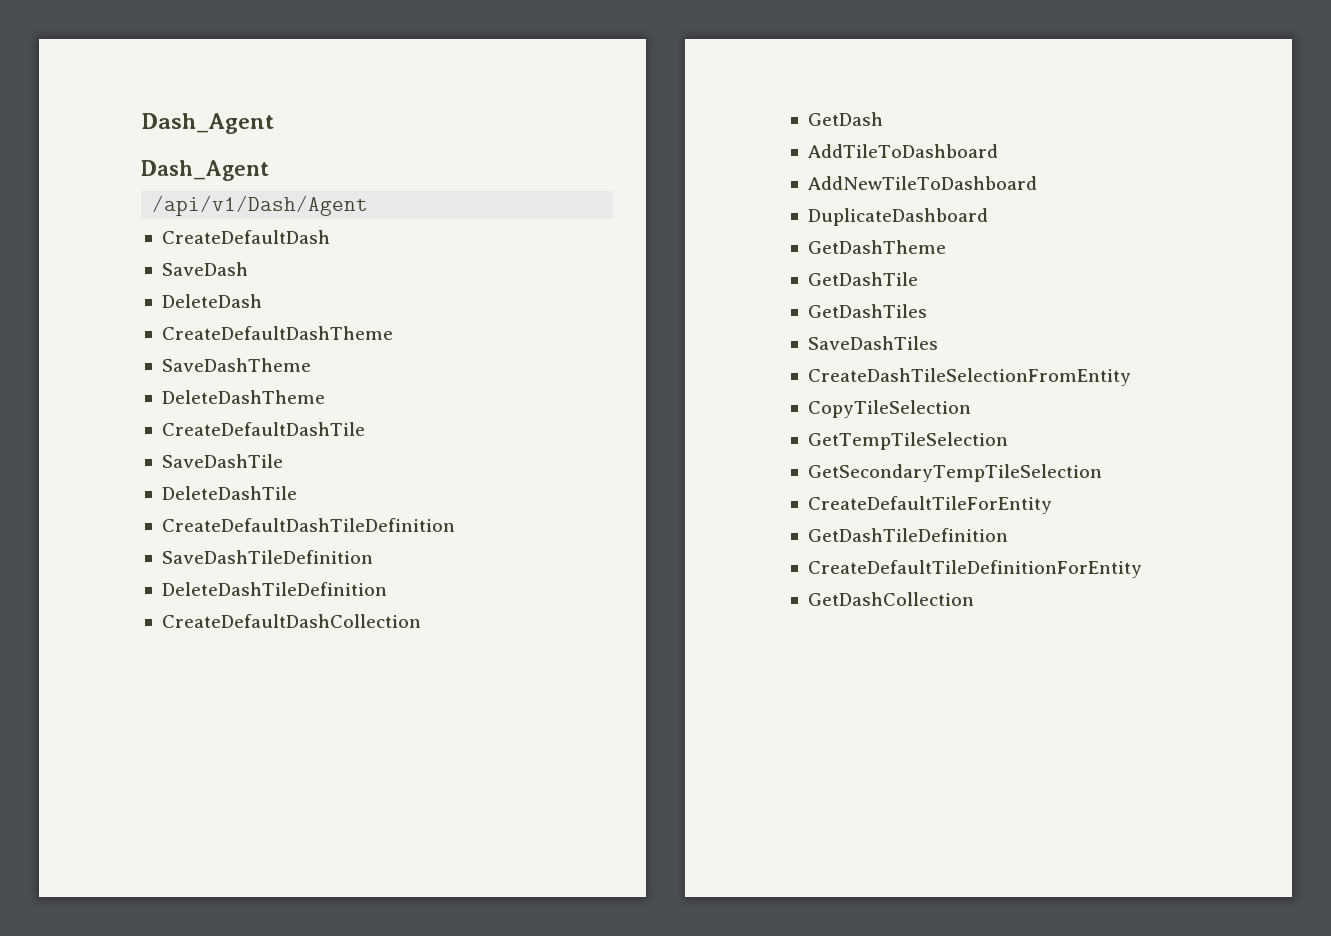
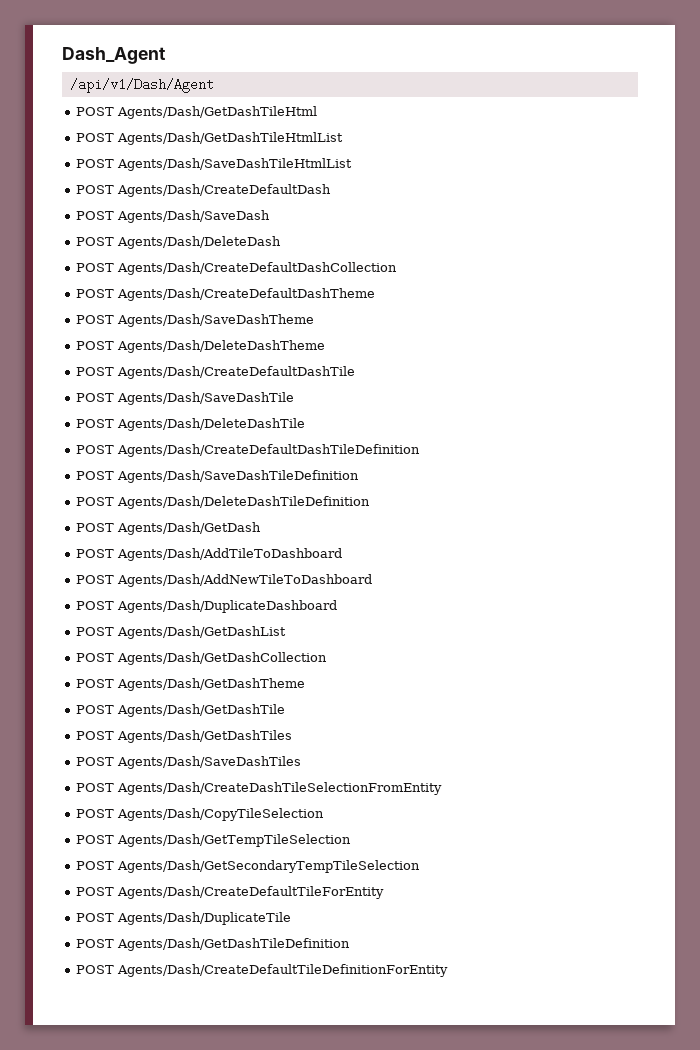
[141,113,274,134] [141,160,269,181] Dash_Agent // Dash_Agent -> [62,47,166,64] Dash_Agent
[161,230,330,244] [161,262,248,276] [161,294,262,308] [161,326,393,340] [161,358,311,372] [161,390,325,404] [161,422,365,436] [161,454,283,468] [161,486,297,500] [161,518,455,532] [161,550,373,564] [161,582,387,596] [161,614,421,628] [807,112,883,126] [807,144,998,158] [807,176,1037,190] [807,208,988,226] [807,240,946,254] [807,272,918,286] [807,304,927,318] [807,336,938,350] [807,368,1131,386] [807,400,971,418] [807,432,1008,450] [807,464,1102,482] [807,496,1052,514] [807,528,1008,542] [807,560,1142,578] [807,592,974,606] CreateDefaultDash // SaveDash // DeleteDash // CreateDefaultDashTheme // SaveDashTheme // DeleteDashTheme // CreateDefaultDashTile // SaveDashTile // DeleteDashTile // CreateDefaultDashTileDefinition // SaveDashTileDefinition // DeleteDashTileDefinition // CreateDefaultDashCollection // GetDash // AddTileToDashboard // AddNewTileToDashboard // DuplicateDashboard // GetDashTheme // GetDashTile // GetDashTiles // SaveDashTiles // CreateDashTileSelectionFromEntity // CopyTileSelection // GetTempTileSelection // GetSecondaryTempTileSelection // CreateDefaultTileForEntity // GetDashTileDefinition // CreateDefaultTileDefinitionForEntity // GetDashCollection -> [76,106,318,119] [76,132,344,145] [76,158,353,171] [76,184,332,197] [76,210,271,223] [76,236,282,249] [76,262,398,275] [76,288,376,301] [76,314,315,327] [76,340,326,353] [76,366,356,379] [76,392,295,405] [76,418,306,431] [76,444,421,457] [76,470,360,483] [76,496,371,509] [76,522,262,535] [76,548,343,561] [76,574,373,587] [76,600,338,613] [76,626,287,639] [76,652,328,665] [76,678,306,691] [76,704,286,717] [76,730,293,743] [76,756,302,769] [76,782,443,795] [76,808,325,821] [76,834,352,847] [76,860,421,873] [76,886,385,899] [76,912,292,925] [76,938,351,951] [76,964,449,977] POST Agents/Dash/GetDashTileHtml // POST Agents/Dash/GetDashTileHtmlList // POST Agents/Dash/SaveDashTileHtmlList // POST Agents/Dash/CreateDefaultDash // POST Agents/Dash/SaveDash // POST Agents/Dash/DeleteDash // POST Agents/Dash/CreateDefaultDashCollection // POST Agents/Dash/CreateDefaultDashTheme // POST Agents/Dash/SaveDashTheme // POST Agents/Dash/DeleteDashTheme // POST Agents/Dash/CreateDefaultDashTile // POST Agents/Dash/SaveDashTile // POST Agents/Dash/DeleteDashTile // POST Agents/Dash/CreateDefaultDashTileDefinition // POST Agents/Dash/SaveDashTileDefinition // POST Agents/Dash/DeleteDashTileDefinition // POST Agents/Dash/GetDash // POST Agents/Dash/AddTileToDashboard // POST Agents/Dash/AddNewTileToDashboard // POST Agents/Dash/DuplicateDashboard // POST Agents/Dash/GetDashList // POST Agents/Dash/GetDashCollection // POST Agents/Dash/GetDashTheme // POST Agents/Dash/GetDashTile // POST Agents/Dash/GetDashTiles // POST Agents/Dash/SaveDashTiles // POST Agents/Dash/CreateDashTileSelectionFromEntity // POST Agents/Dash/CopyTileSelection // POST Agents/Dash/GetTempTileSelection // POST Agents/Dash/GetSecondaryTempTileSelection // POST Agents/Dash/CreateDefaultTileForEntity // POST Agents/Dash/DuplicateTile // POST Agents/Dash/GetDashTileDefinition // POST Agents/Dash/CreateDefaultTileDefinitionForEntity

